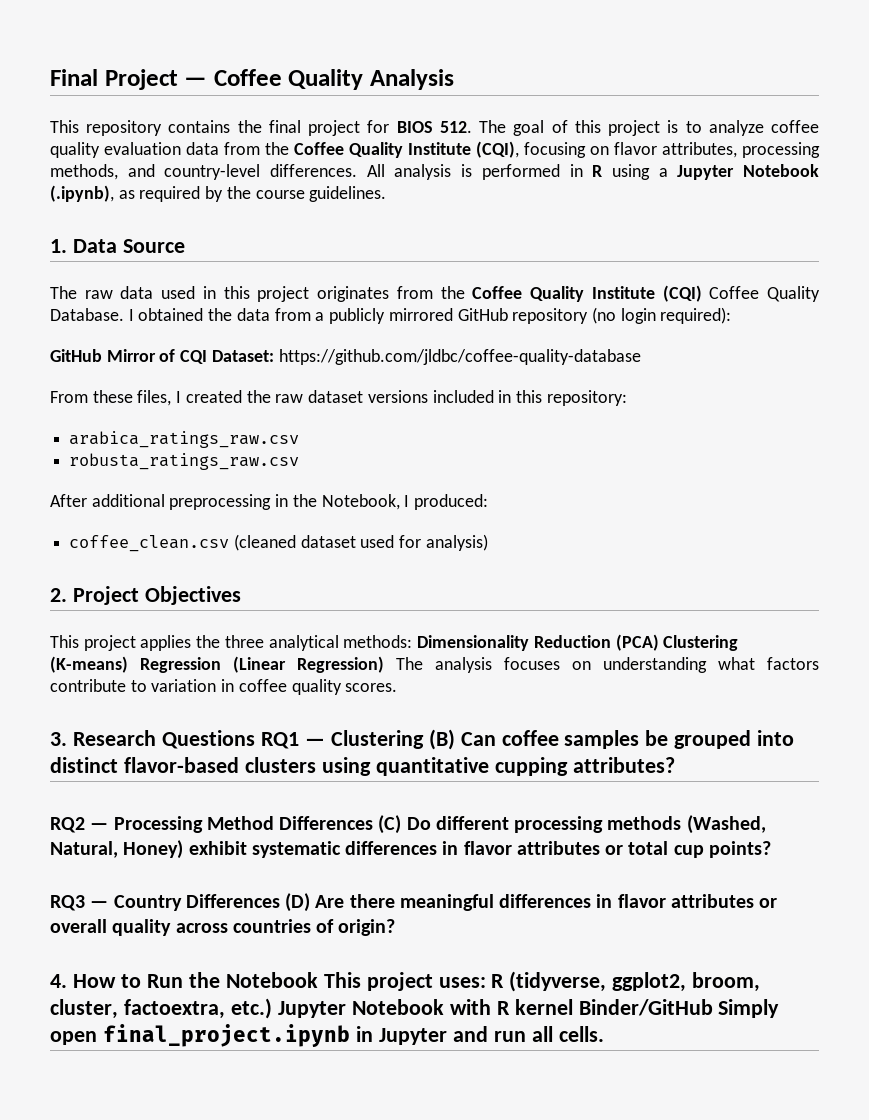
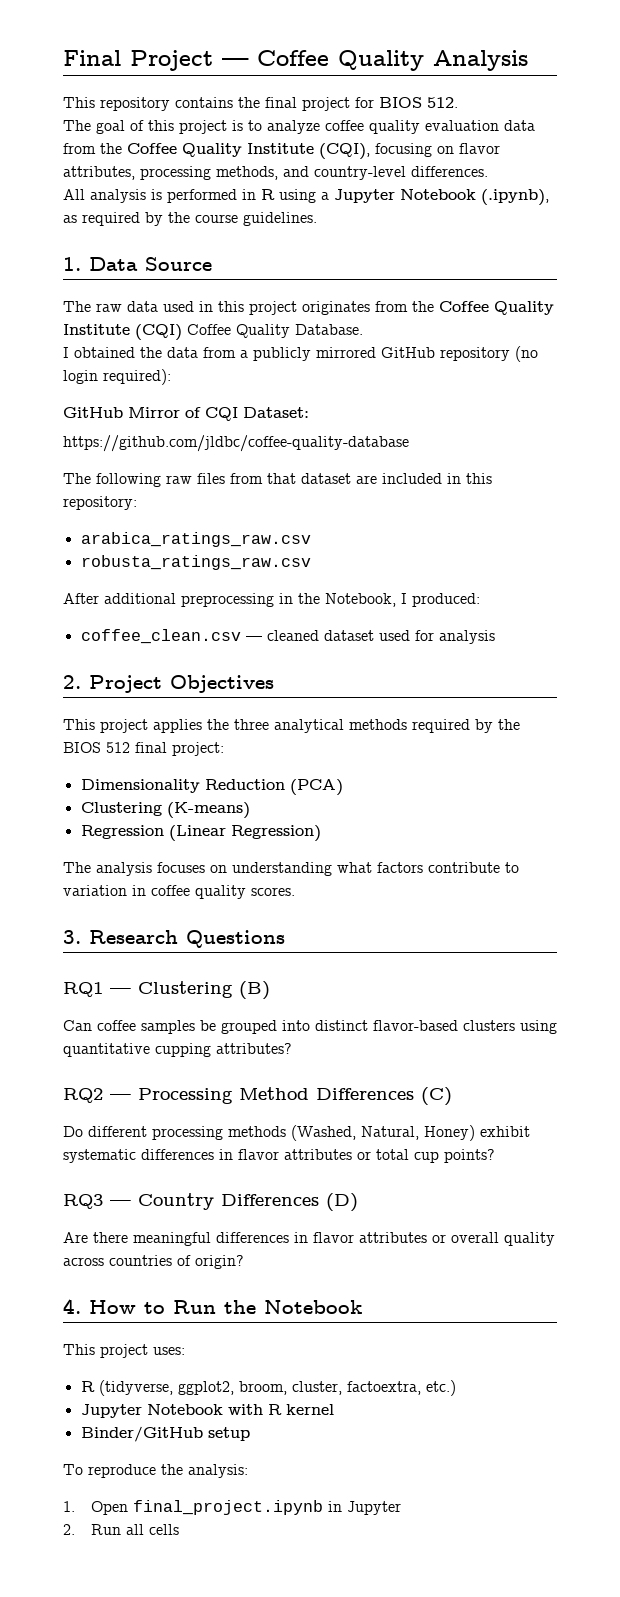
(472, 127) none -> (458, 102) //
(358, 170) none -> (488, 171) //
(124, 314) none -> (363, 329) //
(274, 356) none -> (309, 412) //
[50,390,428,406] From these files, I created the raw dataset versions -> [63,473,377,487] The following raw files from that dataset are
[233,534,296,551] (cleaned -> [245,630,319,641] — cleaned
[425,534,488,551] analysis) -> [438,630,495,644] analysis
[343,635,413,648] methods: -> [349,719,520,733] [63,742,224,756] methods required by the BIOS 512 final project: //
(659, 642) none -> (343, 787) //
(128, 664) none -> (250, 810) //
(384, 664) none -> (321, 833) //
(255, 739) none -> (285, 939) //
(455, 739) none -> (270, 990) //
(402, 824) none -> (452, 1096) //
(311, 902) none -> (358, 1202) //
(318, 980) none -> (362, 1307) //
(486, 982) none -> (185, 1351) //
(272, 1008) none -> (456, 1388) //
[578,999,780,1018] [50,1031,97,1045] Binder/GitHub Simply open -> [80,1426,250,1442] [63,1464,248,1478] [63,1501,128,1515] // Binder/GitHub setup // To reproduce the analysis: // 1. Open
[452,1026,604,1042] and run all cells. -> [63,1524,179,1535] // 2. Run all cells

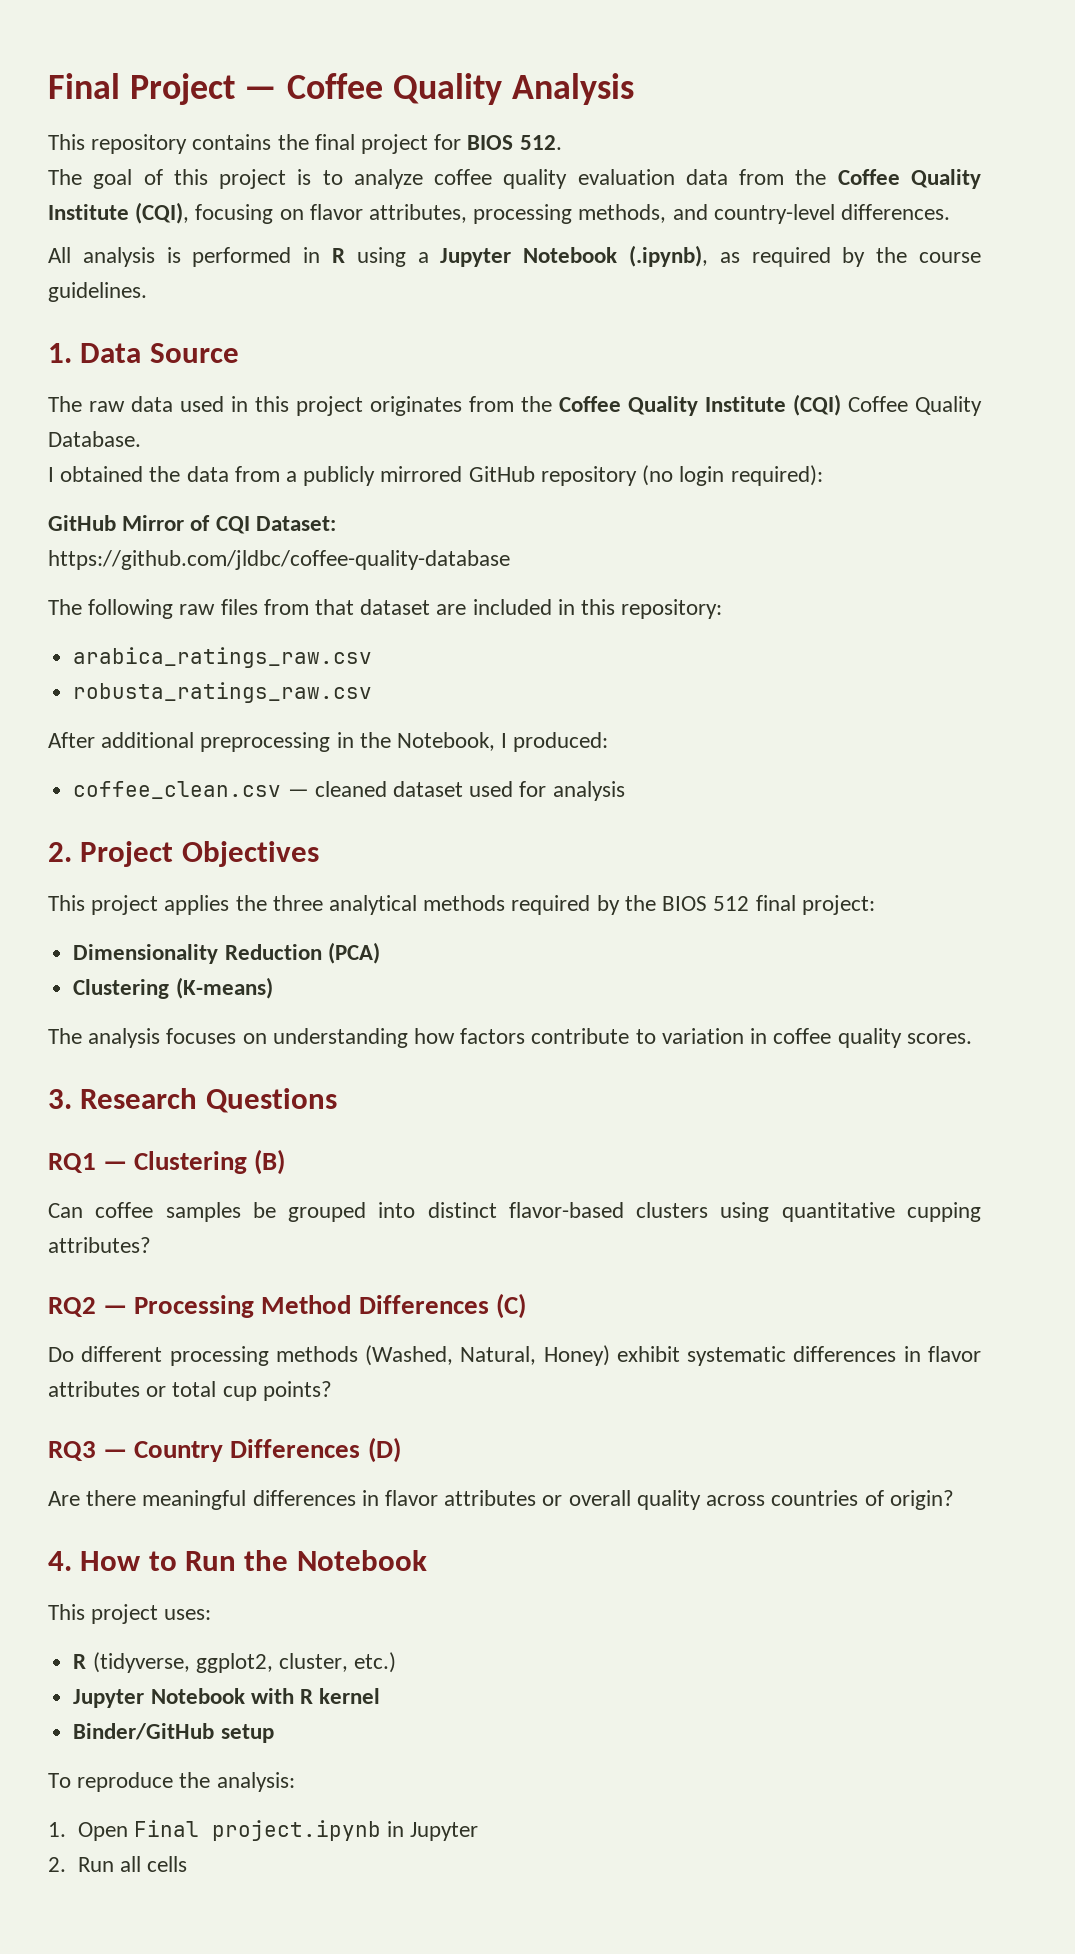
[80,825,321,842] // Regression (Linear Regression) -> (273, 988) none
[337,862,372,873] what -> [414,1028,456,1044] how
[238,1381,421,1395] broom, cluster, factoextra, -> [278,1653,348,1672] cluster,
[132,1500,323,1515] final_project.ipynb -> [133,1820,381,1841] Final project.ipynb

